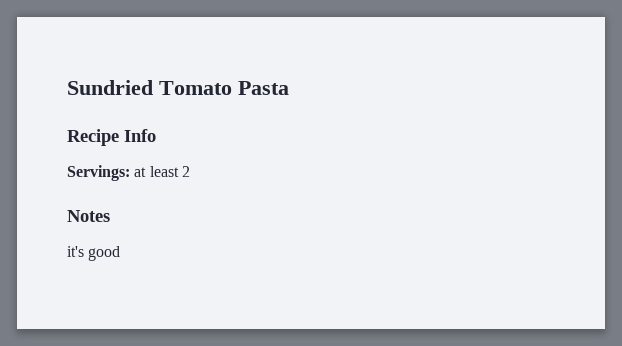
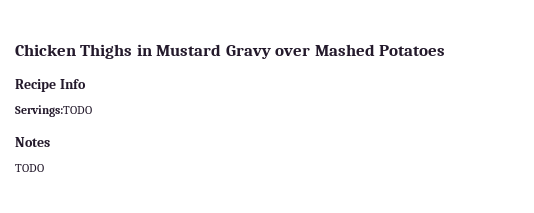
[67,80,289,95] [67,129,156,146] [67,165,190,181] Sundried Tomato Pasta // Recipe Info // Servings: at least 2 -> [15,44,446,59] [15,79,86,92] [15,105,92,117] Chicken Thighs in Mustard Gravy over Mashed Potatoes // Recipe Info // Servings:TODO
[67,246,121,261] it's good -> [15,164,44,172] TODO

